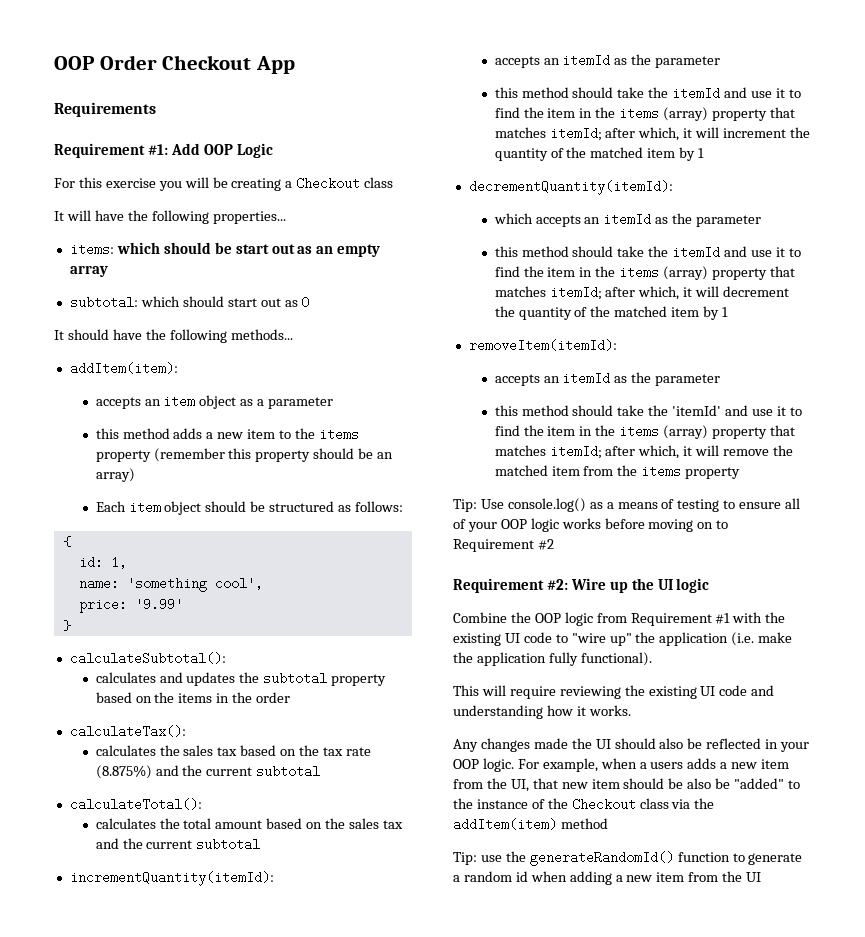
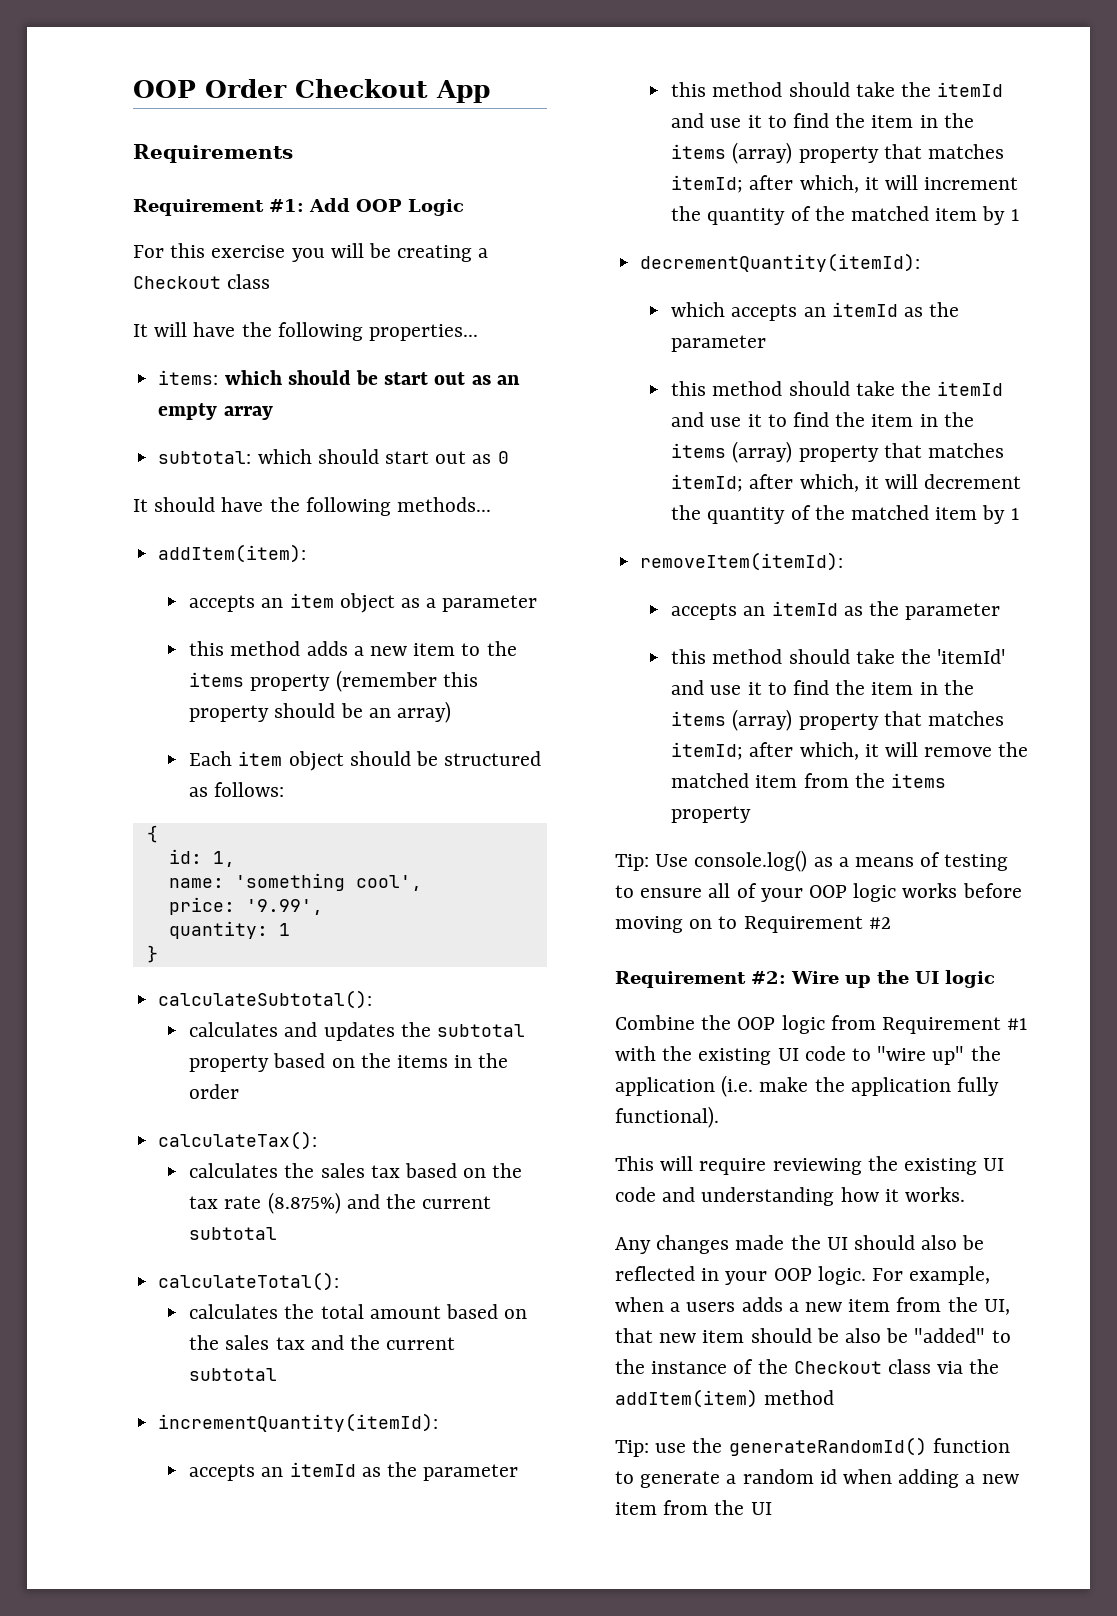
[134,598,183,611] '9.99' -> [245,899,323,915] [168,921,290,939] '9.99', // quantity: 1

